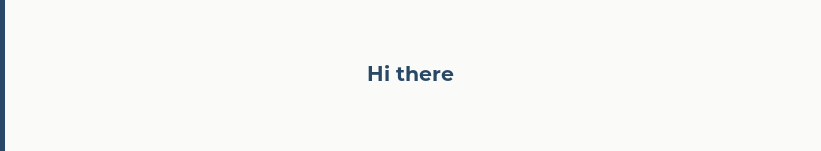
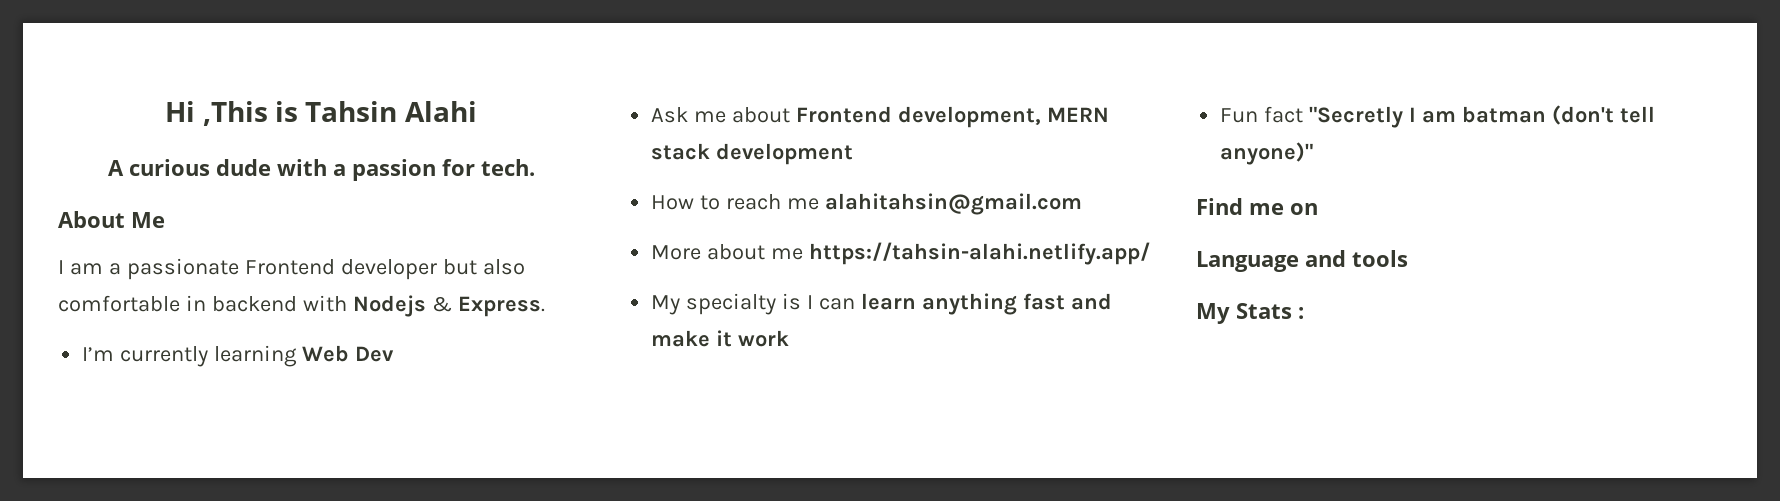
[396,66,454,81] there -> [202,101,477,126] [107,159,535,181] [58,211,165,228] [58,258,525,280] [58,295,545,317] [82,345,394,367] [651,106,1109,128] [651,143,854,165] [651,193,1082,215] [651,242,1151,265] [651,293,1112,315] [651,330,790,347] [1220,105,1655,128] [1220,142,1314,165] [1196,198,1318,215] [1196,250,1408,272] [1196,303,1304,324] ,This is Tahsin Alahi // A curious dude with a passion for tech. // About Me // I am a passionate Frontend developer but also comfortable in backend with Nodejs & Express. // I’m currently learning Web Dev // Ask me about Frontend development, MERN stack development // How to reach me alahitahsin@gmail.com // More about me https://tahsin-alahi.netlify.app/ // My specialty is I can learn anything fast and make it work // Fun fact "Secretly I am batman (don't tell anyone)" // Find me on // Language and tools // My Stats :

